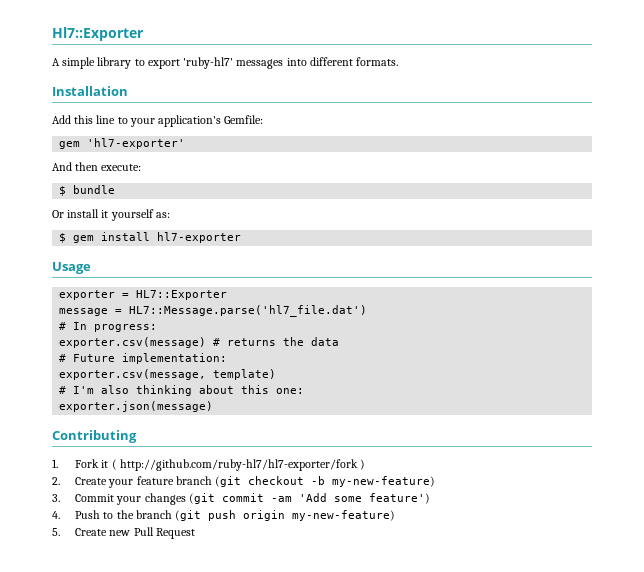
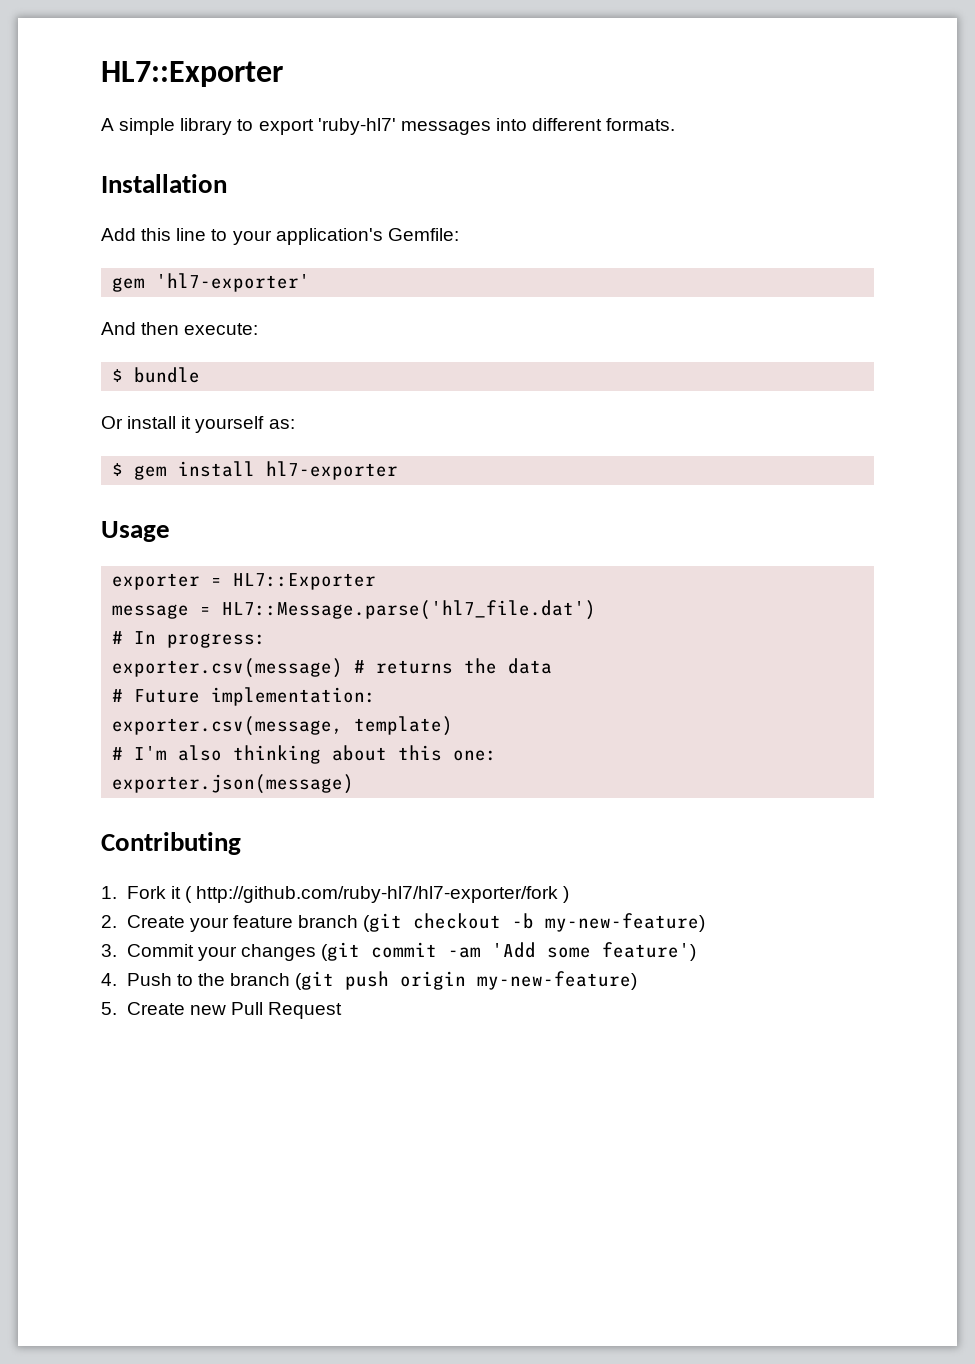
[52,27,144,41] Hl7::Exporter -> [101,61,283,87] HL7::Exporter

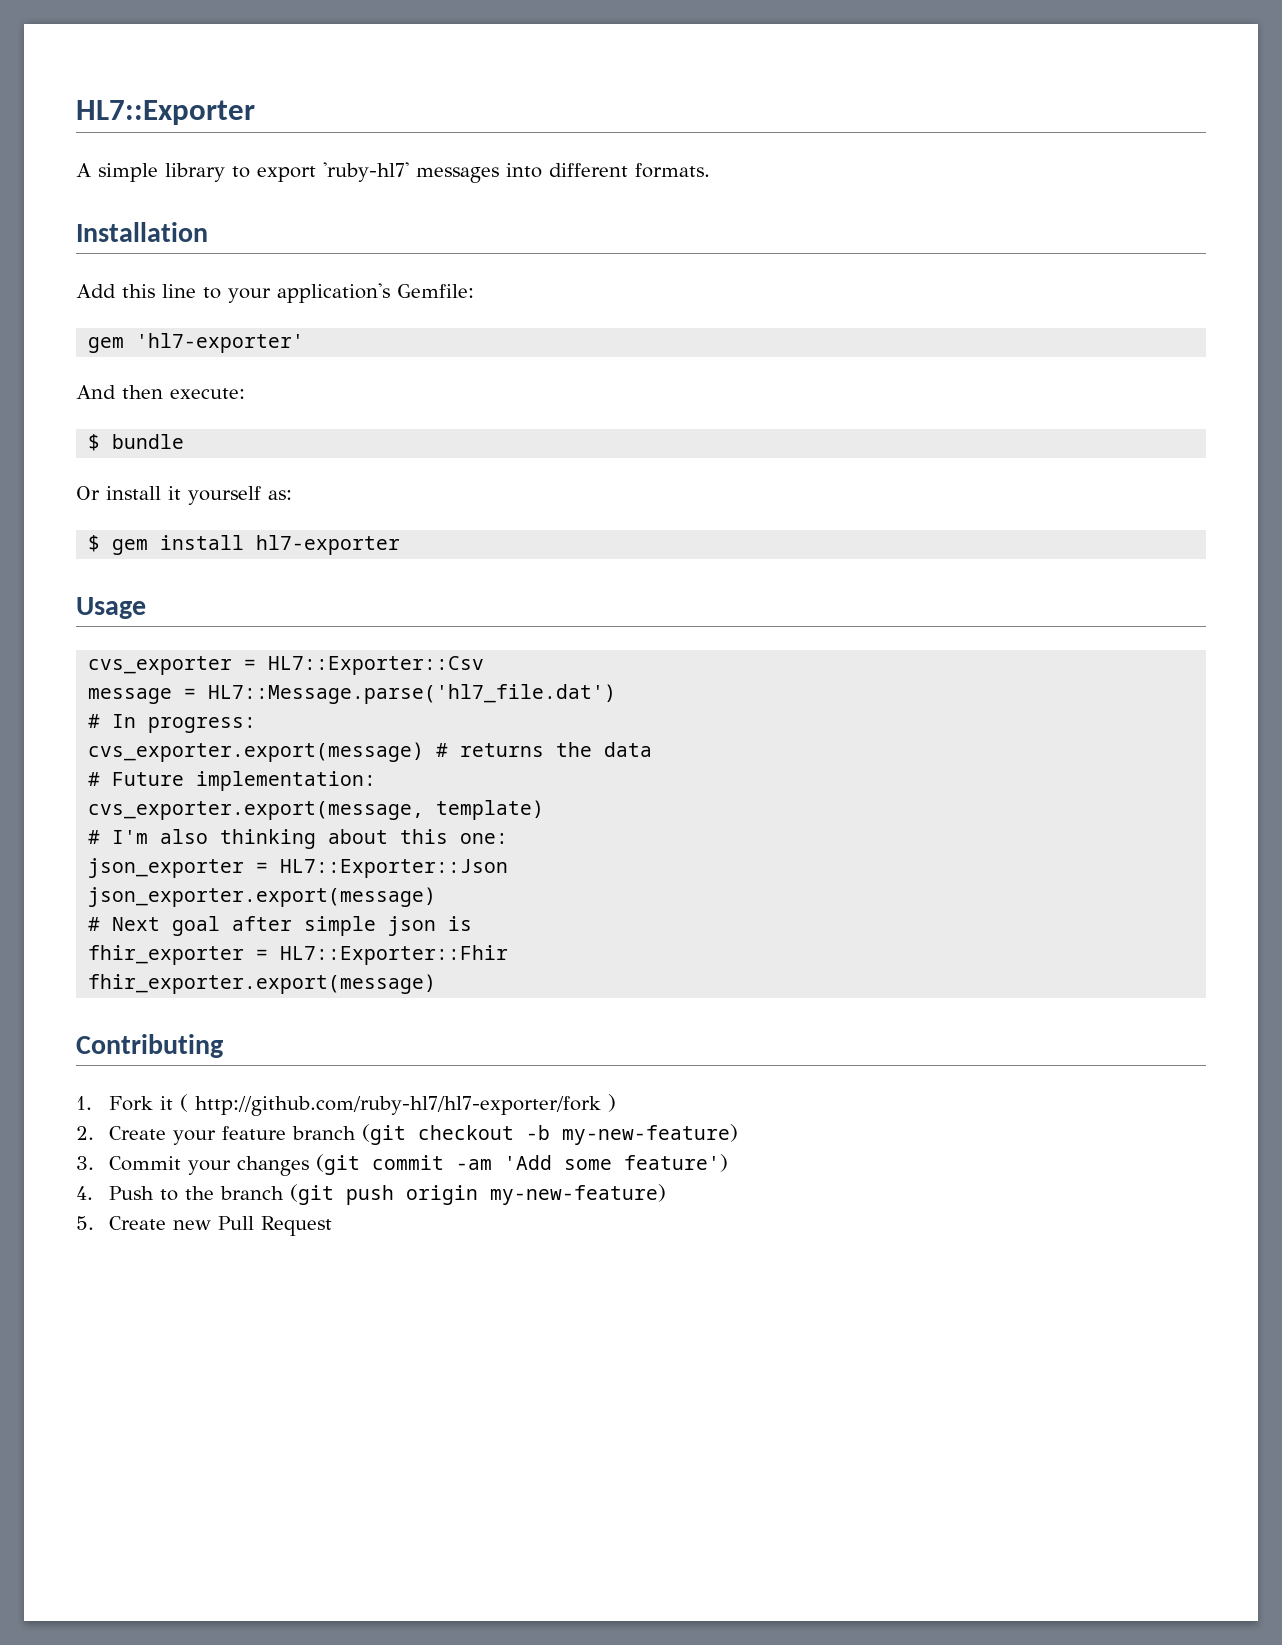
[112,573,377,590] exporter = HL7::Exporter -> [88,656,485,675] cvs_exporter = HL7::Exporter::Csv
[112,658,344,678] exporter.csv(message) -> [88,742,425,762] cvs_exporter.export(message)
[112,716,344,736] exporter.csv(message, -> [88,801,425,820] cvs_exporter.export(message,
[112,774,355,794] exporter.json(message) -> [88,858,509,878] [88,887,437,907] [88,916,473,936] [88,945,509,965] [88,974,437,994] json_exporter = HL7::Exporter::Json // json_exporter.export(message) // # Next goal after simple json is // fhir_exporter = HL7::Exporter::Fhir // fhir_exporter.export(message)

